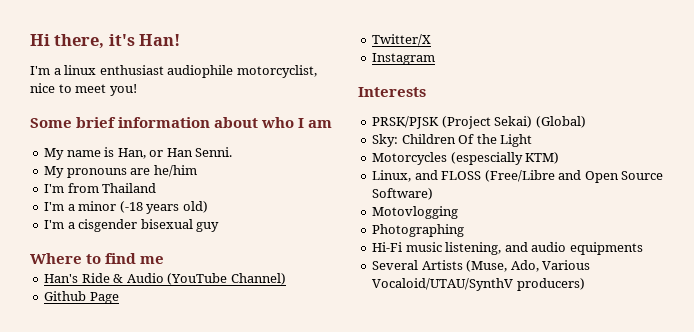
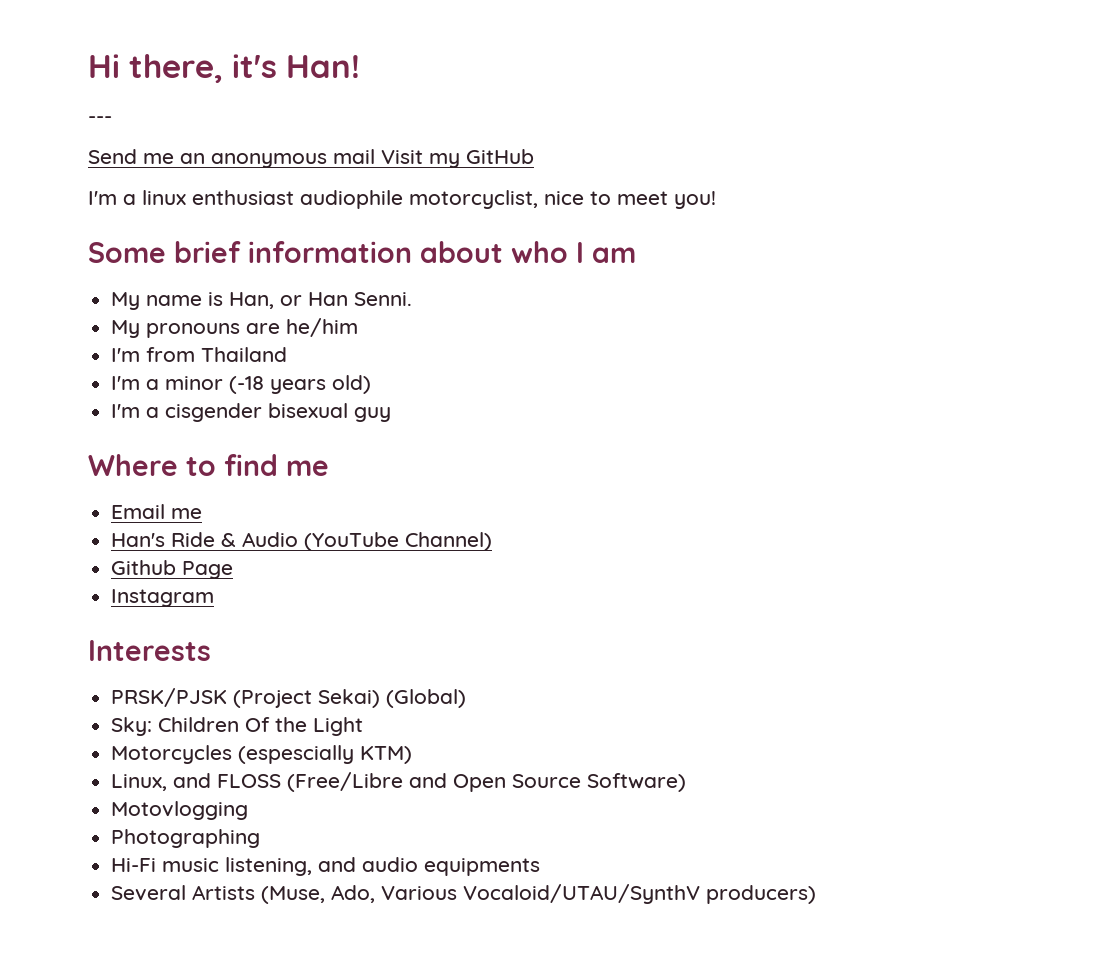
(181, 40) none -> [88,116,112,123] [88,149,534,168] // --- // Send me an anonymous mail Visit my GitHub
(165, 260) none -> [111,504,203,519] // Email me
[372,34,432,46] // Twitter/X -> (234, 570) none

